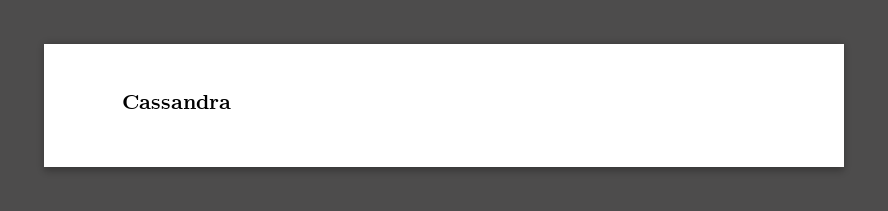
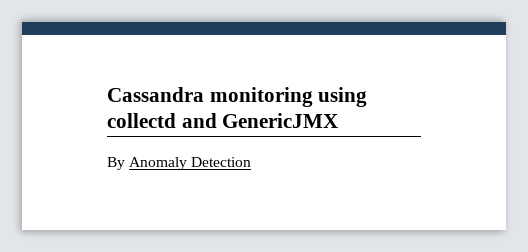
(231, 102) none -> [209,87,368,107] [107,113,339,128] [107,157,252,170] monitoring using collectd and GenericJMX // By Anomaly Detection

